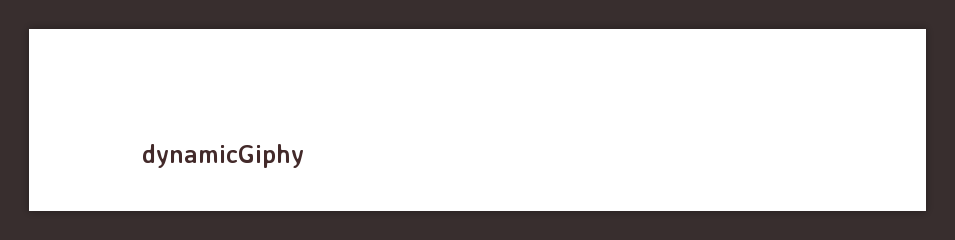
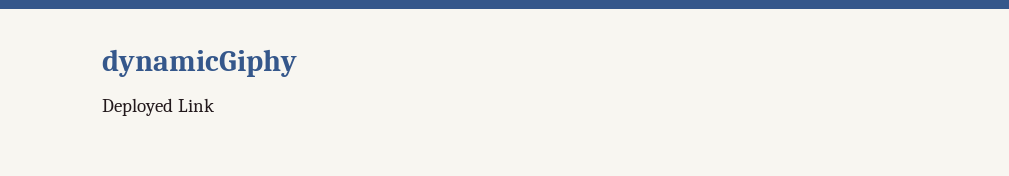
(304, 156) none -> [102,98,216,116] // Deployed Link

